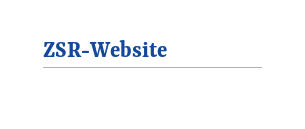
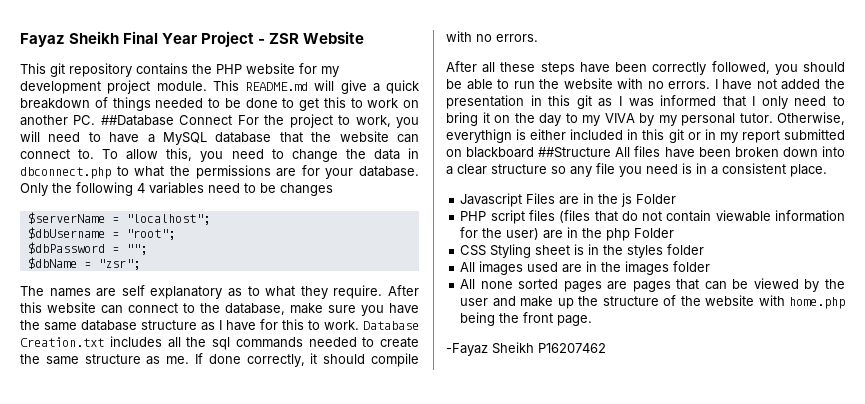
[43,40,167,57] ZSR-Website -> [20,31,365,47] [20,63,339,77] [20,80,419,94] [20,97,419,111] [20,114,420,128] [20,131,419,145] [20,148,419,162] [20,165,419,179] [20,182,333,196] [27,212,210,225] [27,227,175,240] [27,242,147,255] [27,257,140,270] [20,285,419,299] [20,302,419,316] [20,319,419,331] [20,336,419,350] [20,353,420,367] [446,31,538,42] [446,61,845,75] [446,78,845,90] [446,95,845,109] [446,112,845,126] [446,129,845,143] [446,146,845,158] [446,163,827,177] [460,193,677,207] [460,210,845,224] [460,227,675,241] [460,244,705,258] [460,261,711,275] [460,278,845,292] [460,295,845,309] [460,312,593,326] [446,342,606,356] Fayaz Sheikh Final Year Project - ZSR Website // This git repository contains the PHP website for my development project module. This README.md will give a quick breakdown of things needed to be done to get this to work on another PC. ##Database Connect For the project to work, you will need to have a MySQL database that the website can connect to. To allow this, you need to change the data in dbconnect.php to what the permissions are for your database. Only the following 4 variables need to be changes // $serverName = "localhost"; // $dbUsername = "root"; // $dbPassword = ""; // $dbName = "zsr"; // The names are self explanatory as to what they require. After this website can connect to the database, make sure you have the same database structure as I have for this to work. Database Creation.txt includes all the sql commands needed to create the same structure as me. If done correctly, it should compile with no errors. // After all these steps have been correctly followed, you should be able to run the website with no errors. I have not added the presentation in this git as I was informed that I only need to bring it on the day to my VIVA by my personal tutor. Otherwise, everythign is either included in this git or in my report submitted on blackboard ##Structure All files have been broken down into a clear structure so any file you need is in a consistent place. // Javascript Files are in the js Folder // PHP script files (files that do not contain viewable information for the user) are in the php Folder // CSS Styling sheet is in the styles folder // All images used are in the images folder // All none sorted pages are pages that can be viewed by the user and make up the structure of the website with home.php being the front page. // -Fayaz Sheikh P16207462

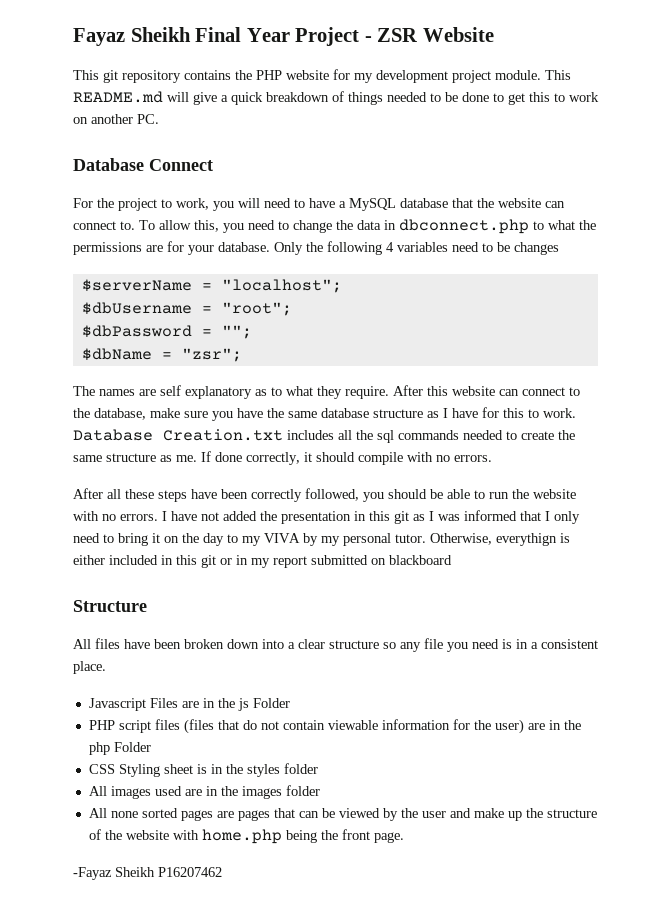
[100,115,174,126] ##Database -> [73,158,144,171] // Database
(233, 120) none -> (213, 165) //
[538,147,612,158] ##Structure -> [73,600,147,612] // Structure //

